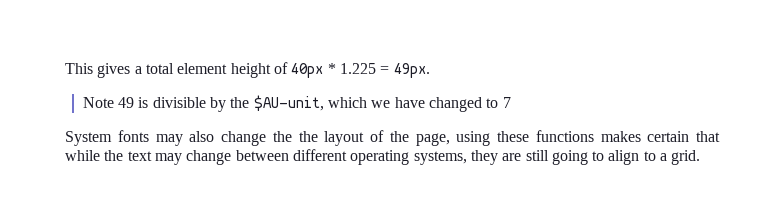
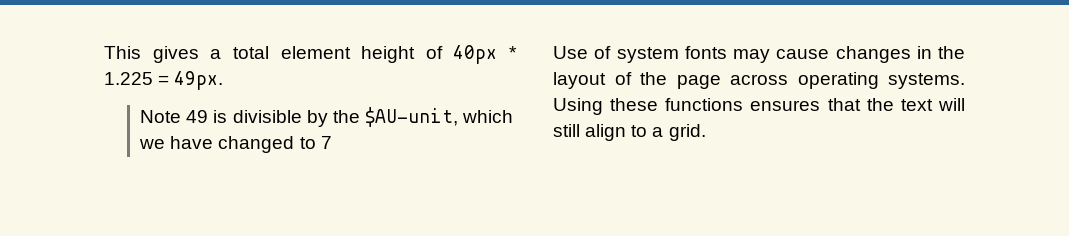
[65,130,720,146] [65,149,605,165] System fonts may also change the the layout of the page, using these functions makes certain that while the text may change between different operating systems, they are still going to -> [553,46,965,63] [553,72,965,89] [553,98,966,115] [553,124,580,137] Use of system fonts may cause changes in the layout of the page across operating systems. Using these functions ensures that the text will still

